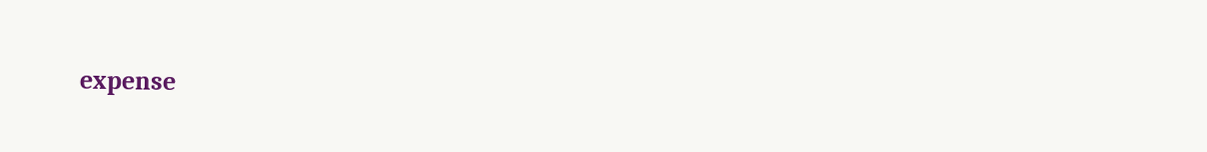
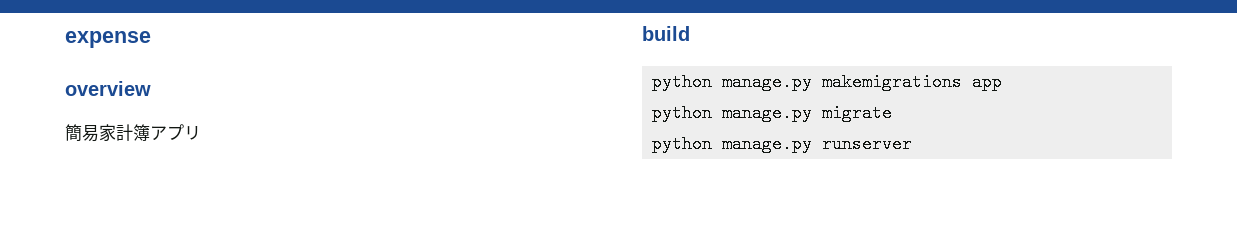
(176, 86) none -> [65,81,151,96] [65,124,201,142] [642,26,690,41] [652,73,1003,91] [652,104,893,122] [652,135,913,153] // overview // 簡易家計簿アプリ // build // python manage.py makemigrations app // python manage.py migrate // python manage.py runserver

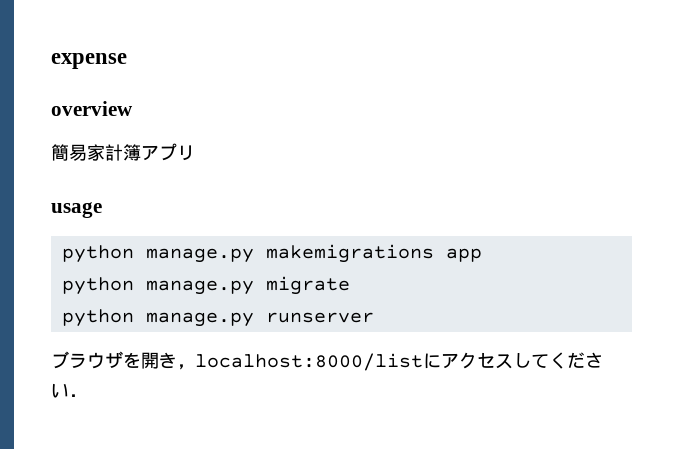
[642,26,690,41] build -> [51,202,102,218] usage
(913, 144) none -> [51,351,603,371] [51,383,87,398] // ブラウザを開き，localhost:8000/listにアクセスしてください．

